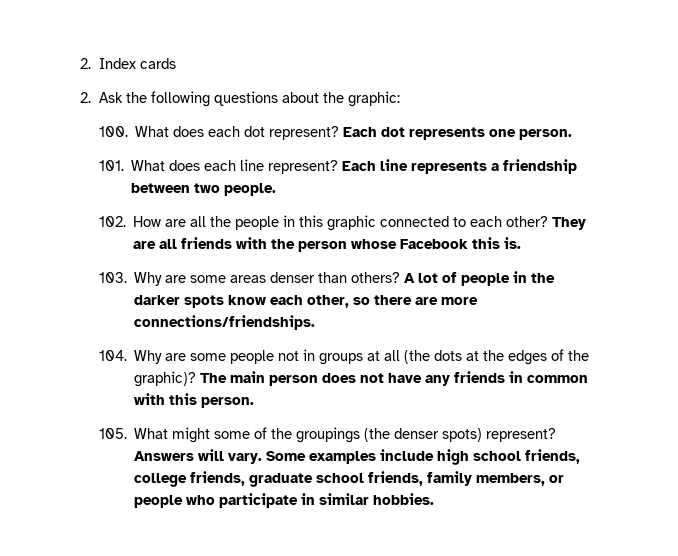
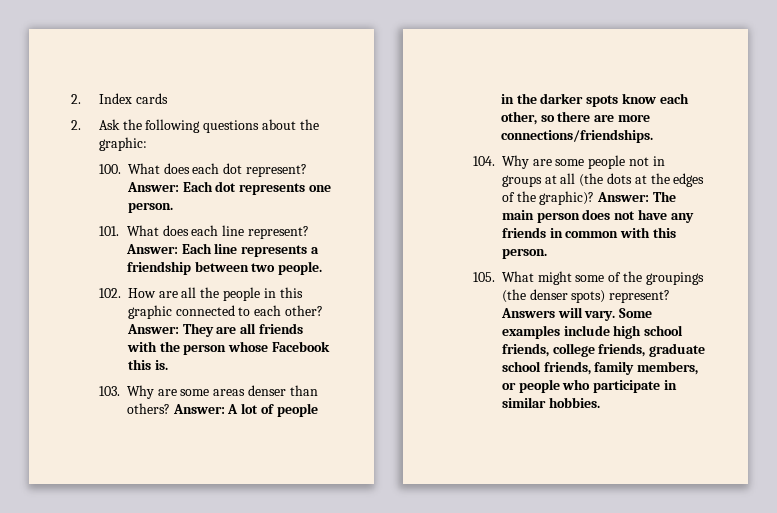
(340, 133) none -> [126,182,179,192] Answer:
(339, 167) none -> [125,244,178,254] Answer:
(549, 221) none -> [126,324,179,334] Answer:
(401, 277) none -> [172,404,225,414] Answer:
(197, 379) none -> [597,192,650,202] Answer:

